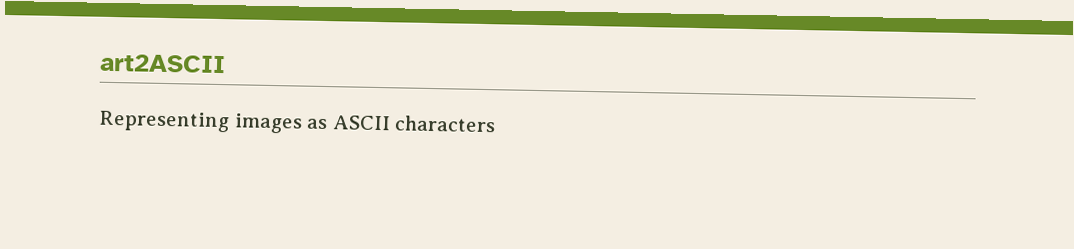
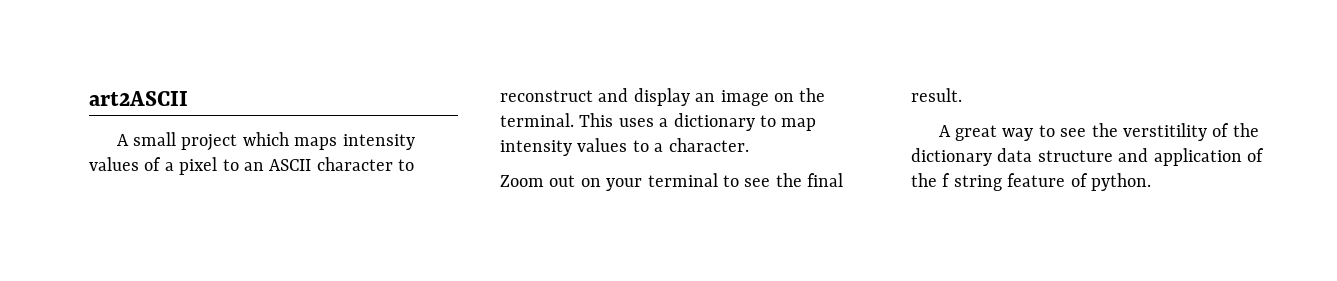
[98,110,497,134] Representing images as ASCII characters -> [116,132,415,151] [89,157,415,175] [500,88,826,106] [500,113,817,131] [500,138,749,156] [500,173,844,191] [911,88,962,102] [938,123,1259,141] [911,148,1264,166] [911,173,1151,191] A small project which maps intensity values of a pixel to an ASCII character to reconstruct and display an image on the terminal. This uses a dictionary to map intensity values to a character. // Zoom out on your terminal to see the final result. // A great way to see the verstitility of the dictionary data structure and application of the f string feature of python.

